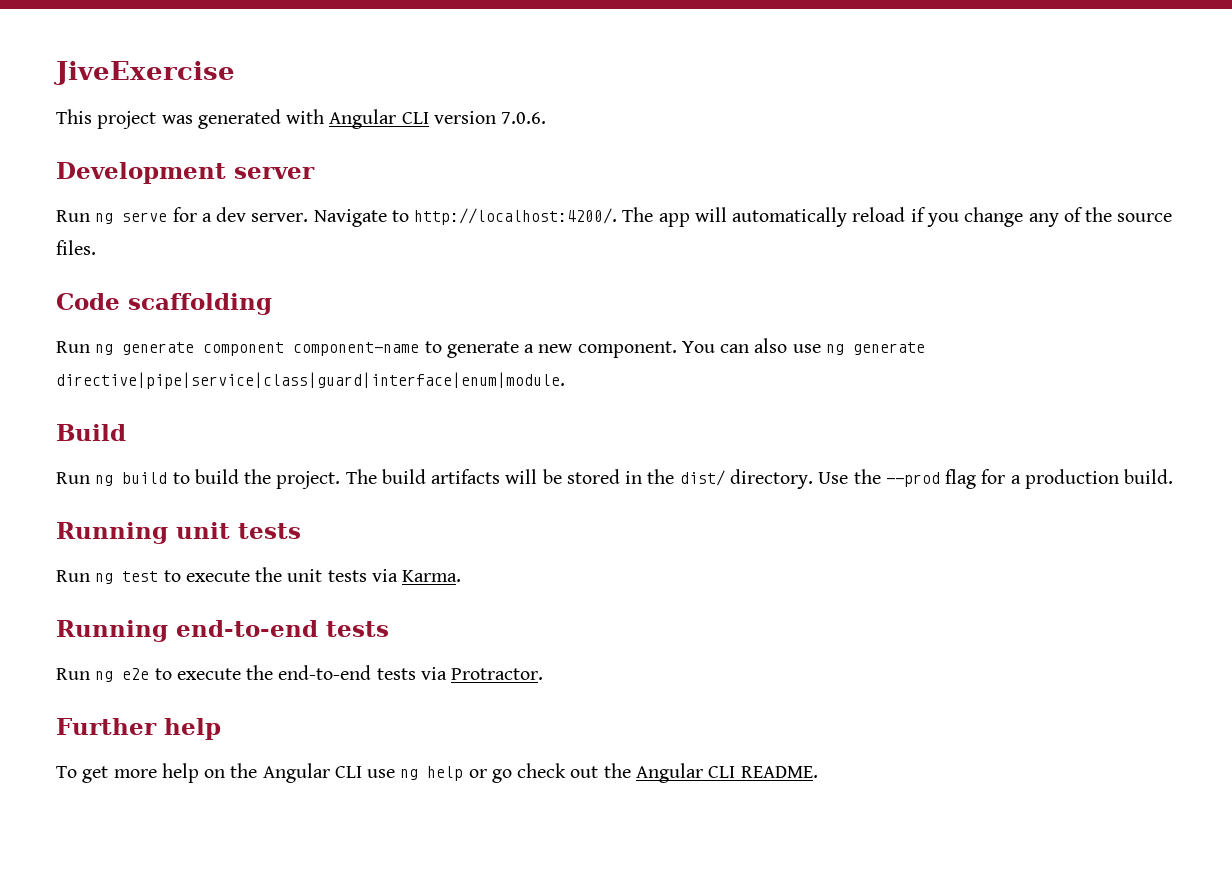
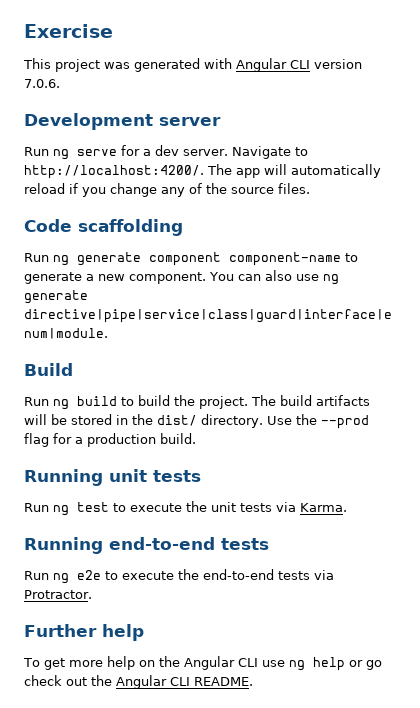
[54,61,235,85] JiveExercise -> [24,24,113,38] Exercise

